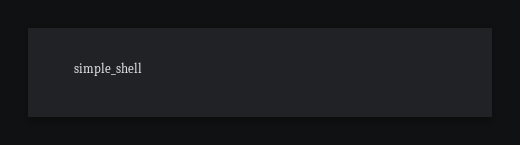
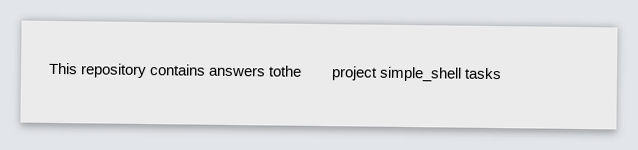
[74,62,142,76] simple_shell -> [48,62,503,82] This repository contains answers tothe project simple_shell tasks

